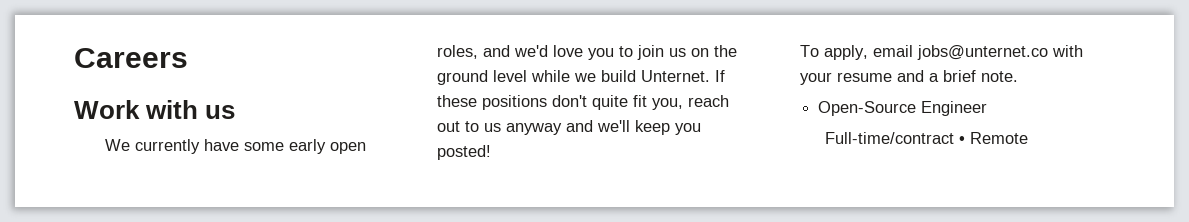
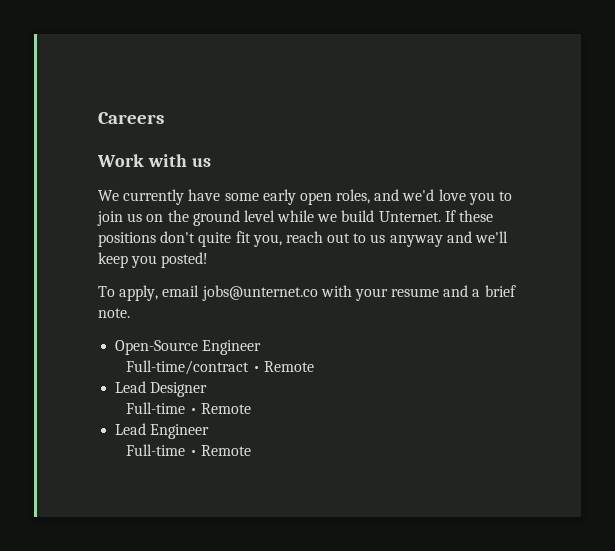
(1029, 138) none -> [115,381,208,397] [126,402,251,414] [115,423,210,439] [126,444,251,456] // Lead Designer // Full-time • Remote // Lead Engineer // Full-time • Remote

